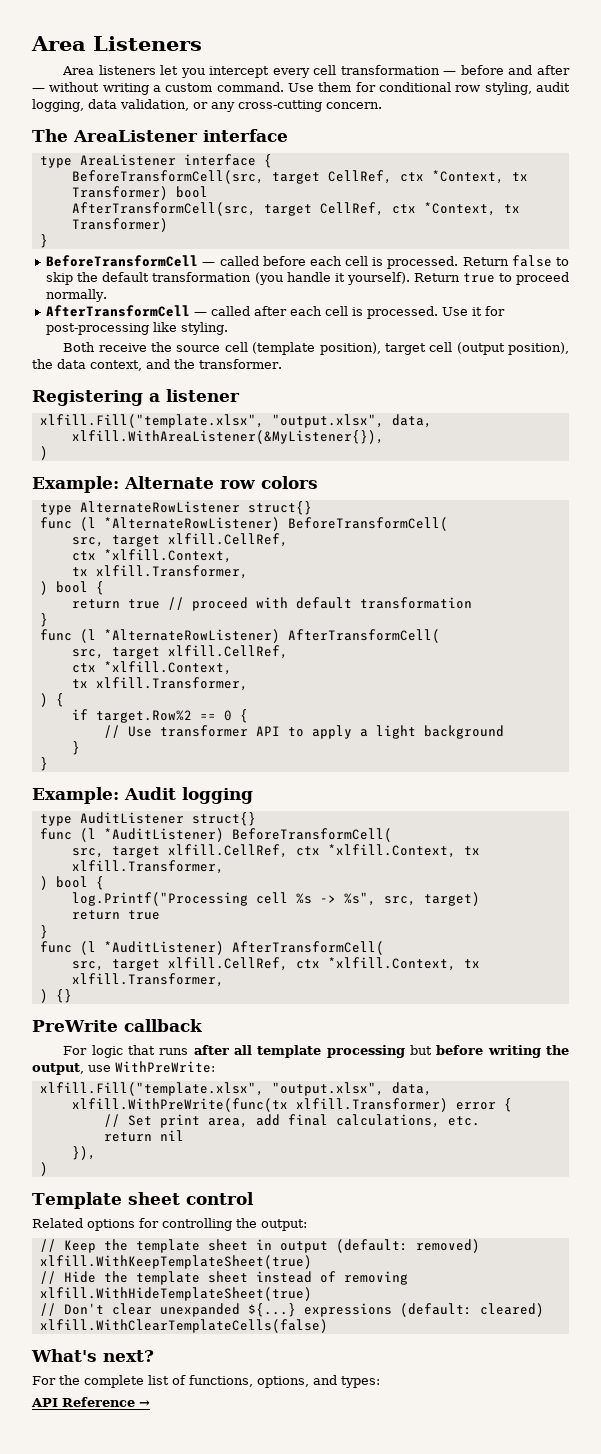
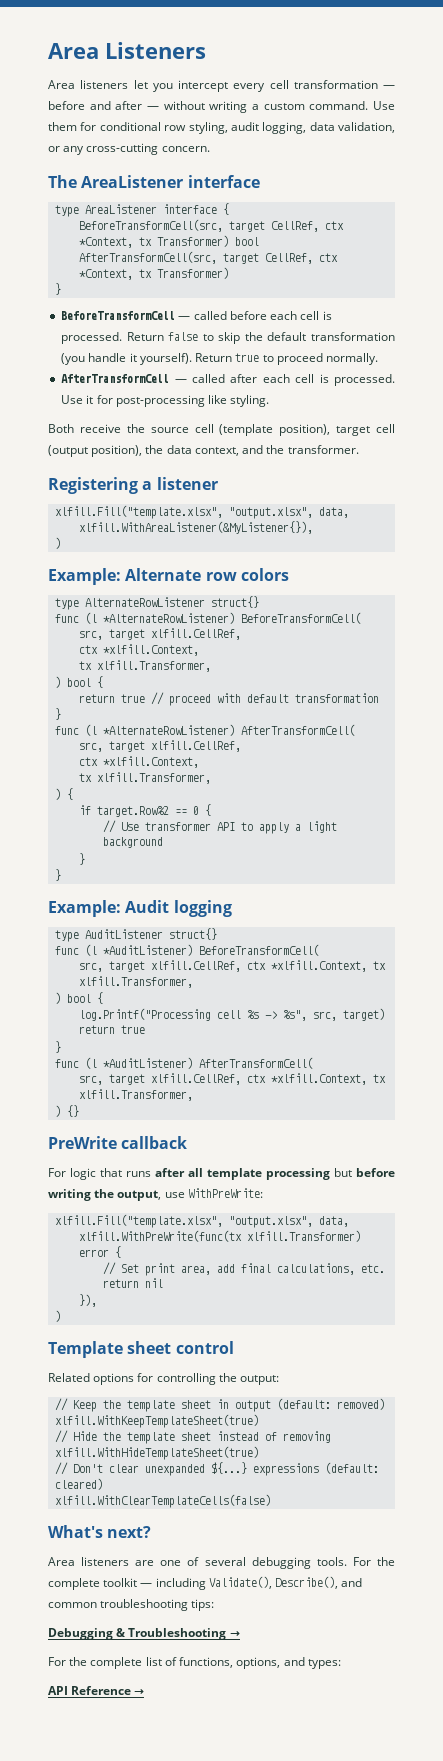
(154, 1356) none -> [48,1557,395,1569] [48,1576,363,1590] [48,1599,215,1611] [48,1628,240,1640] // Area listeners are one of several debugging tools. For the complete toolkit — including Validate(), Describe(), and common troubleshooting tips: // Debugging & Troubleshooting →

